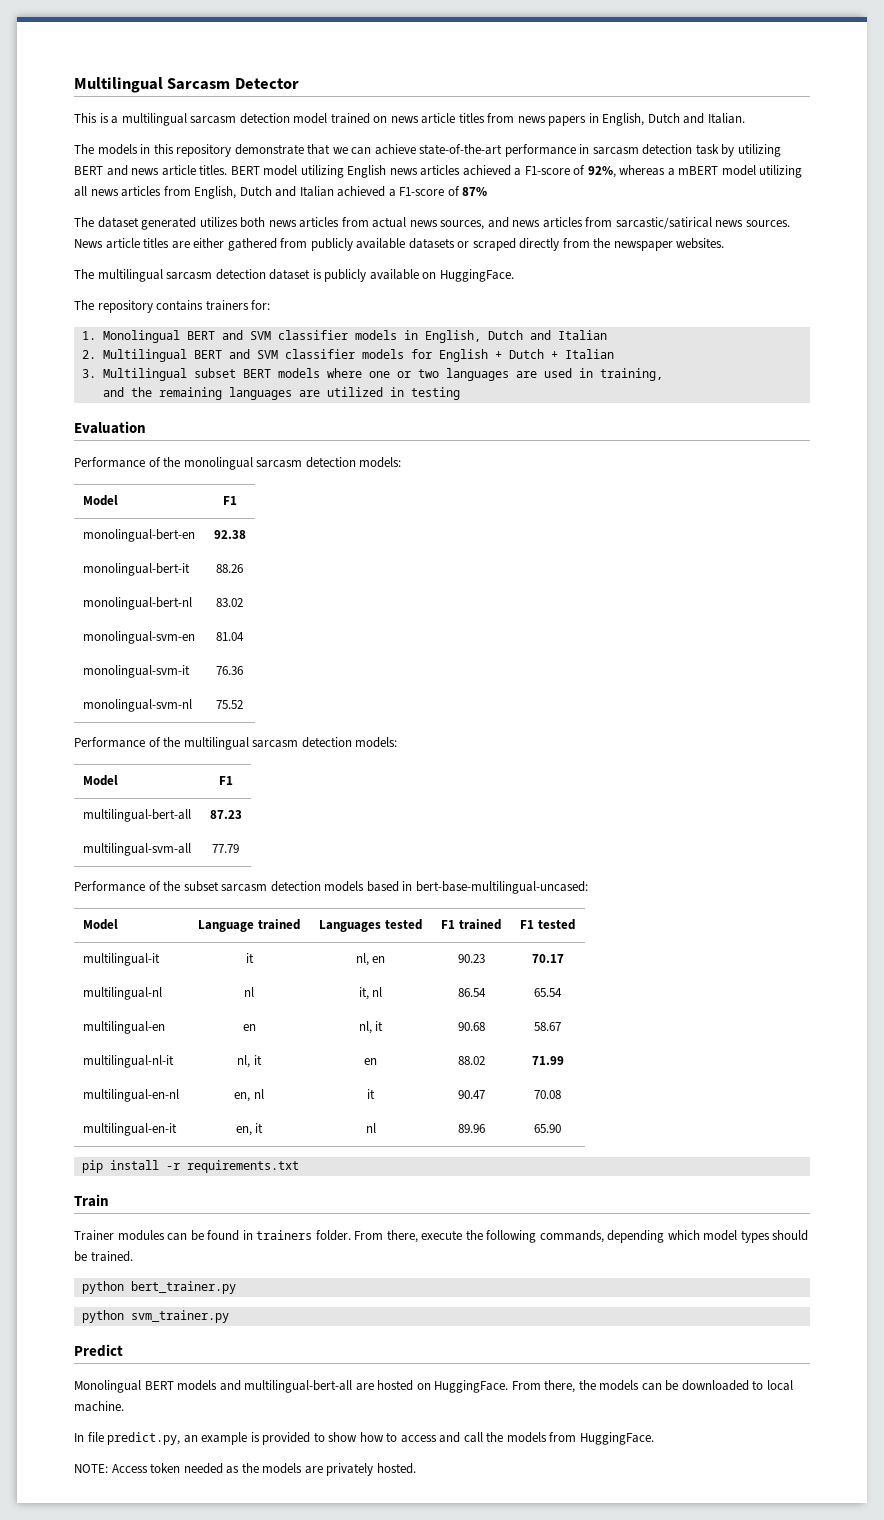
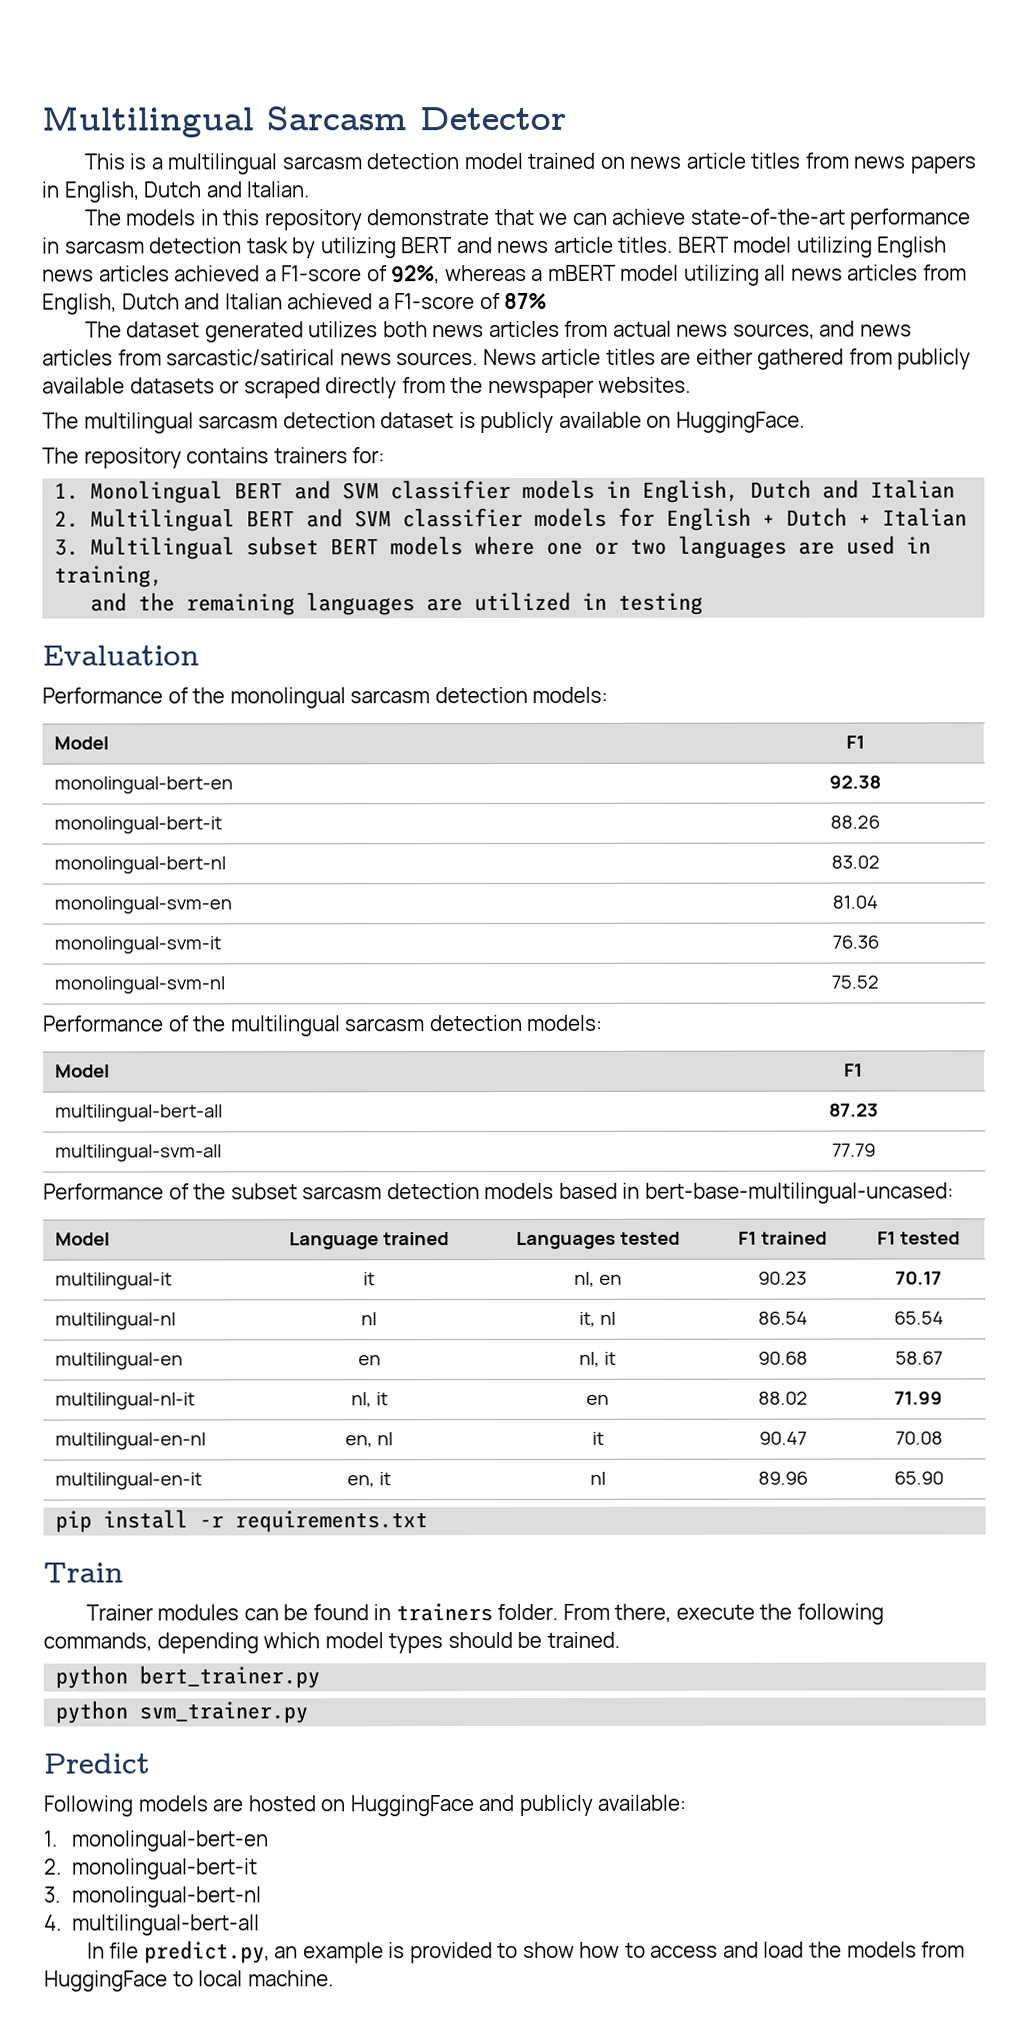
[74,1380,793,1393] [74,1401,124,1412] Monolingual BERT models and multilingual-bert-all are hosted on HuggingFace. From there, the models can be downloaded to local machine. -> [43,1794,687,1817] [43,1830,270,1852] [44,1858,259,1880] [44,1886,263,1908] [44,1914,261,1936] Following models are hosted on HuggingFace and publicly available: // 1. monolingual-bert-en // 2. monolingual-bert-it // 3. monolingual-bert-nl // 4. multilingual-bert-all
[463,1432,483,1443] call -> [763,1941,805,1958] load
[579,1432,654,1445] [74,1463,416,1476] HuggingFace. // NOTE: Access token needed as the models are privately hosted. -> [44,1970,334,1992] HuggingFace to local machine.

